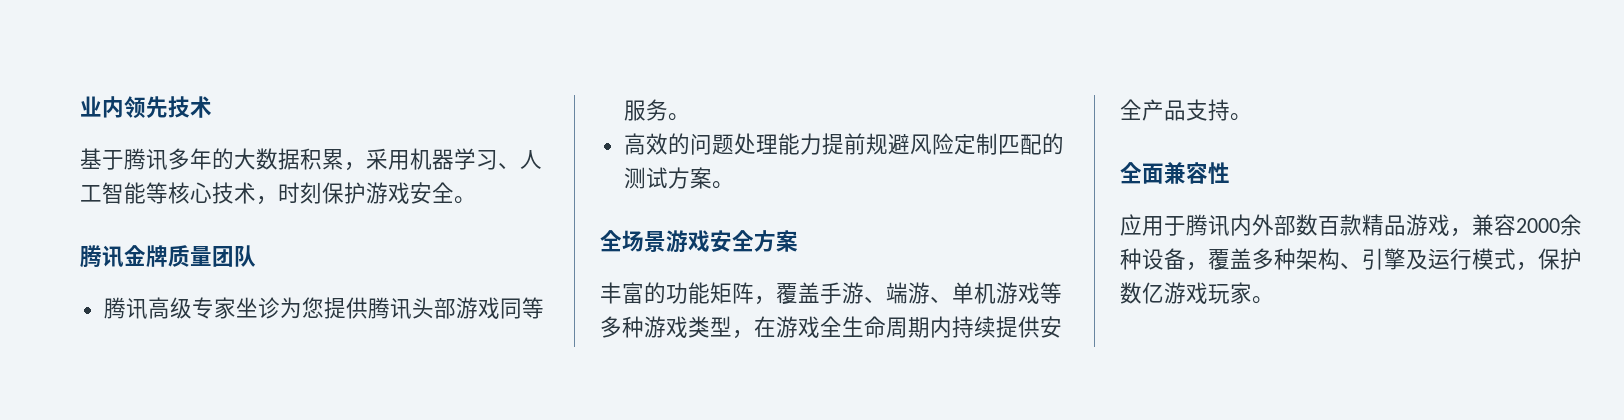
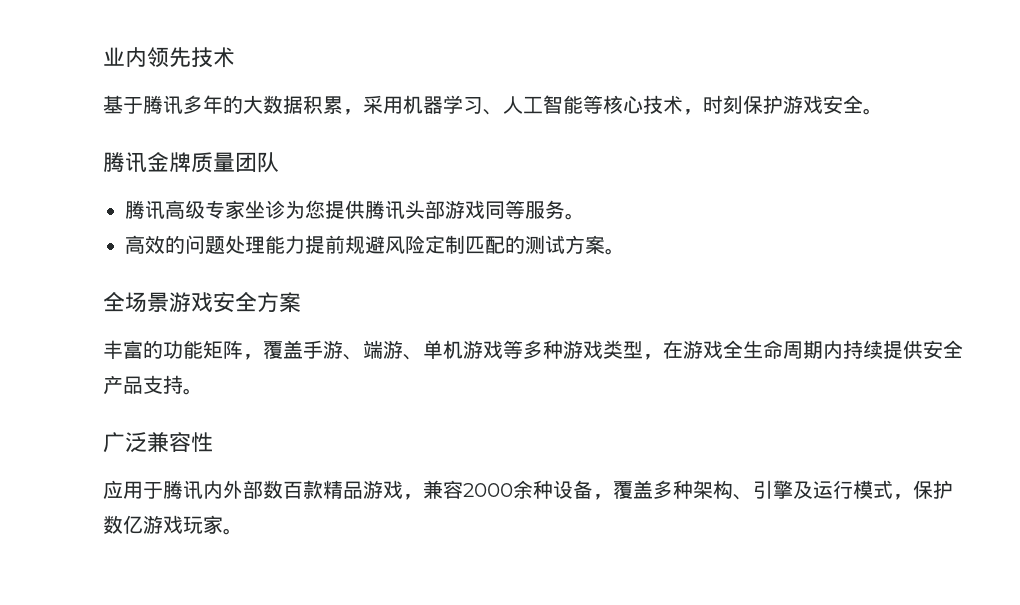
[1120,162,1164,184] 全面 -> [103,432,147,453] 广泛

